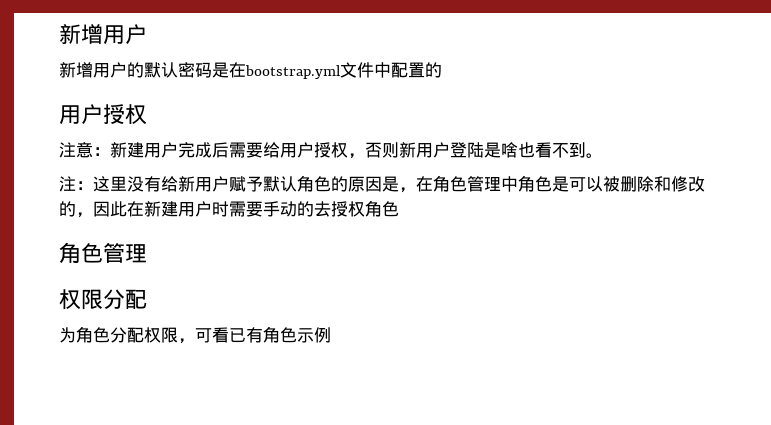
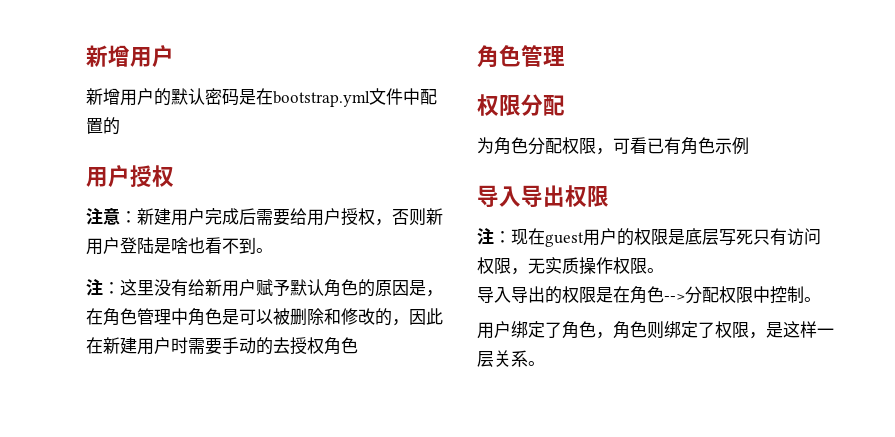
(331, 335) none -> [477,185,609,207] [477,228,821,247] [477,257,664,275] [477,286,821,304] [477,321,834,339] [477,350,545,367] // 导入导出权限 // 注：现在guest用户的权限是底层写死只有访问权限，无实质操作权限。 // 导入导出的权限是在角色-->分配权限中控制。 // 用户绑定了角色，角色则绑定了权限，是这样一层关系。

